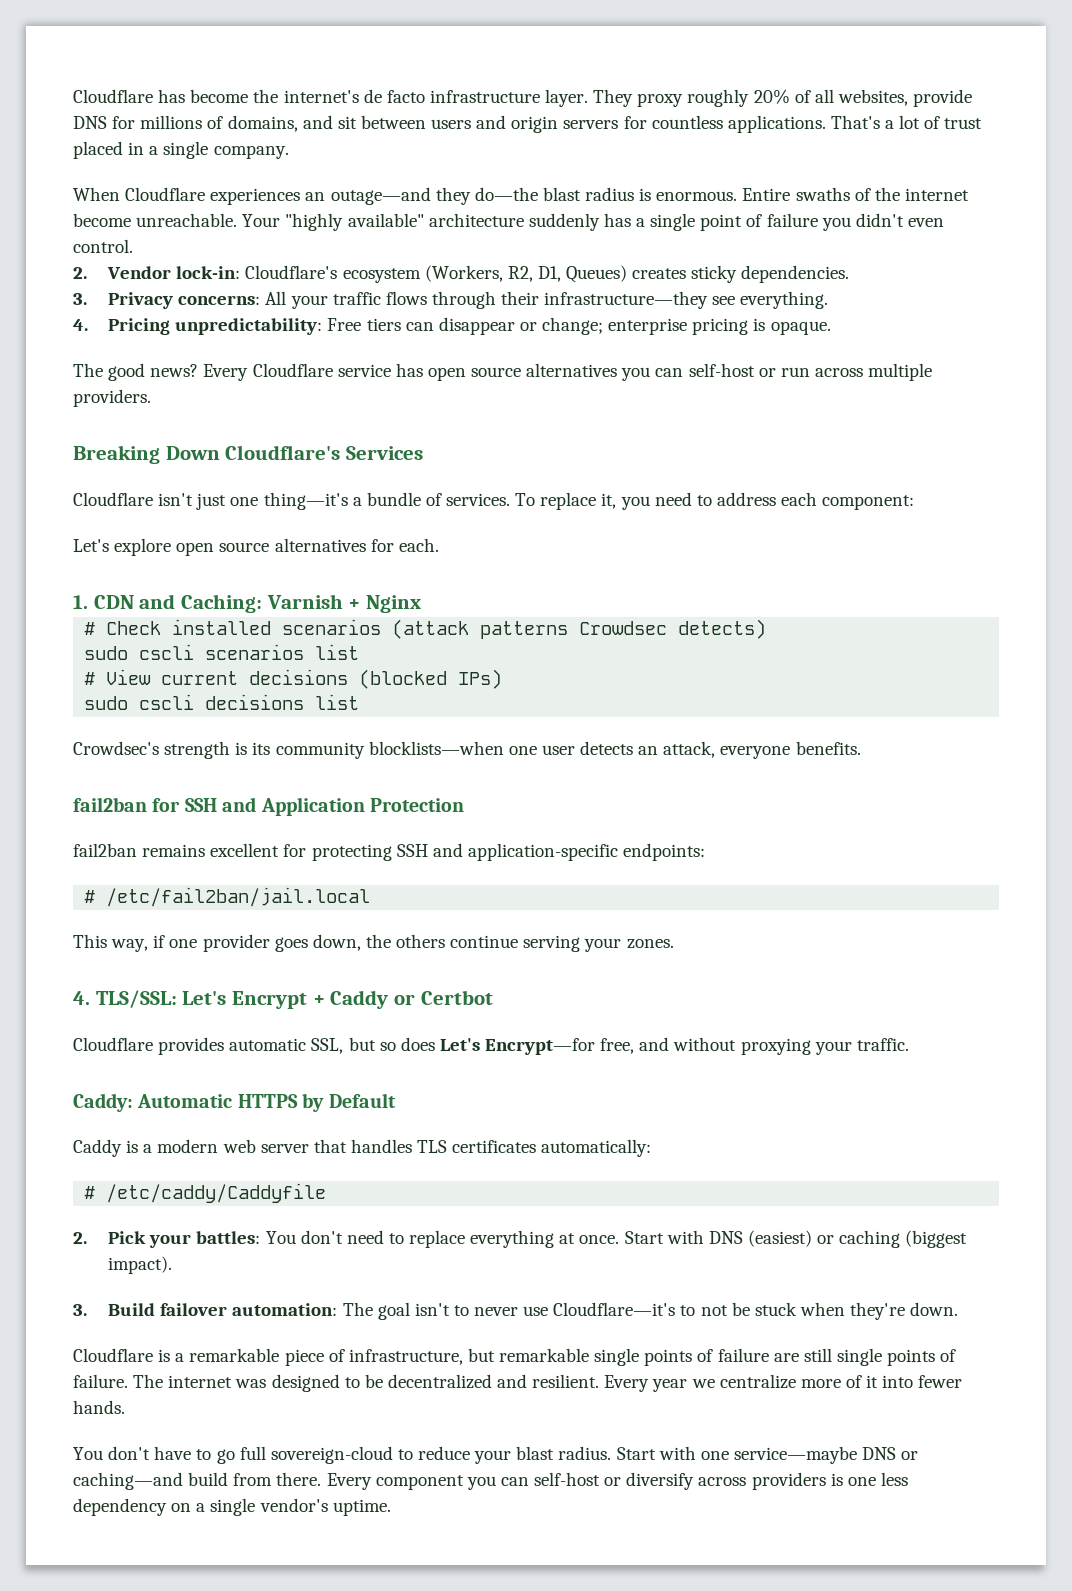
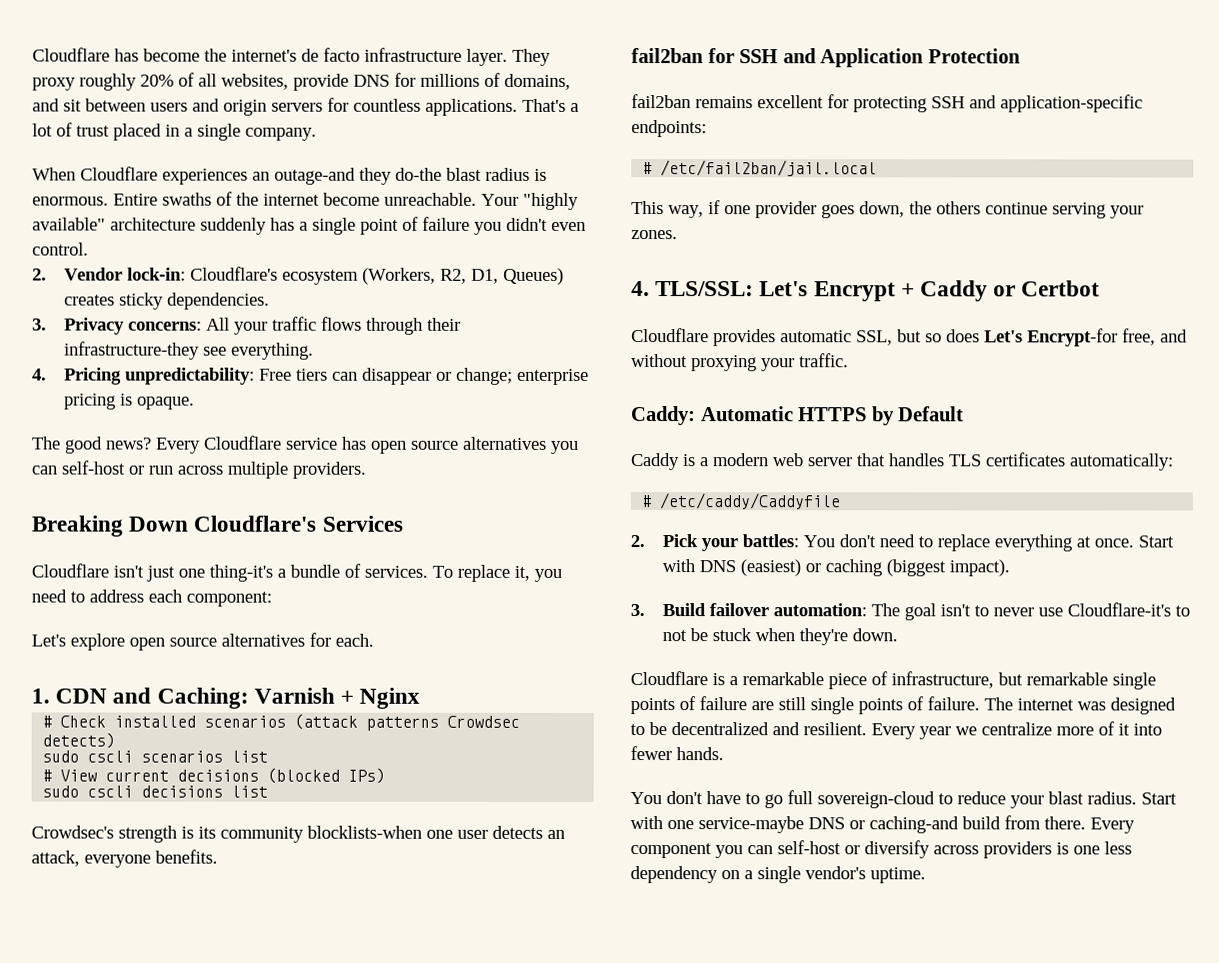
[330,187,538,205] outage—and they do—the -> [274,167,442,185] outage-and they do-the
[544,291,709,309] infrastructure—they -> [64,341,201,360] infrastructure-they
[263,492,348,510] thing—it's -> [209,564,273,582] thing-it's
[368,741,504,755] blocklists—when -> [307,825,422,839] blocklists-when
[485,1038,596,1055] Encrypt—for -> [1027,328,1118,347] Encrypt-for
[553,1302,676,1316] Cloudflare—it's -> [1067,602,1172,617] Cloudflare-it's
[733,1446,857,1464] service—maybe -> [698,816,804,834] service-maybe
[73,1472,183,1490] caching—and -> [869,816,959,834] caching-and

